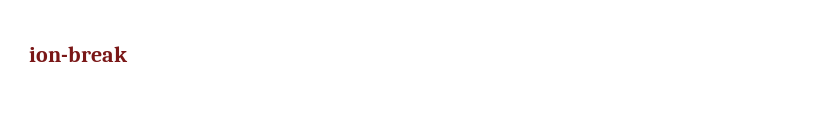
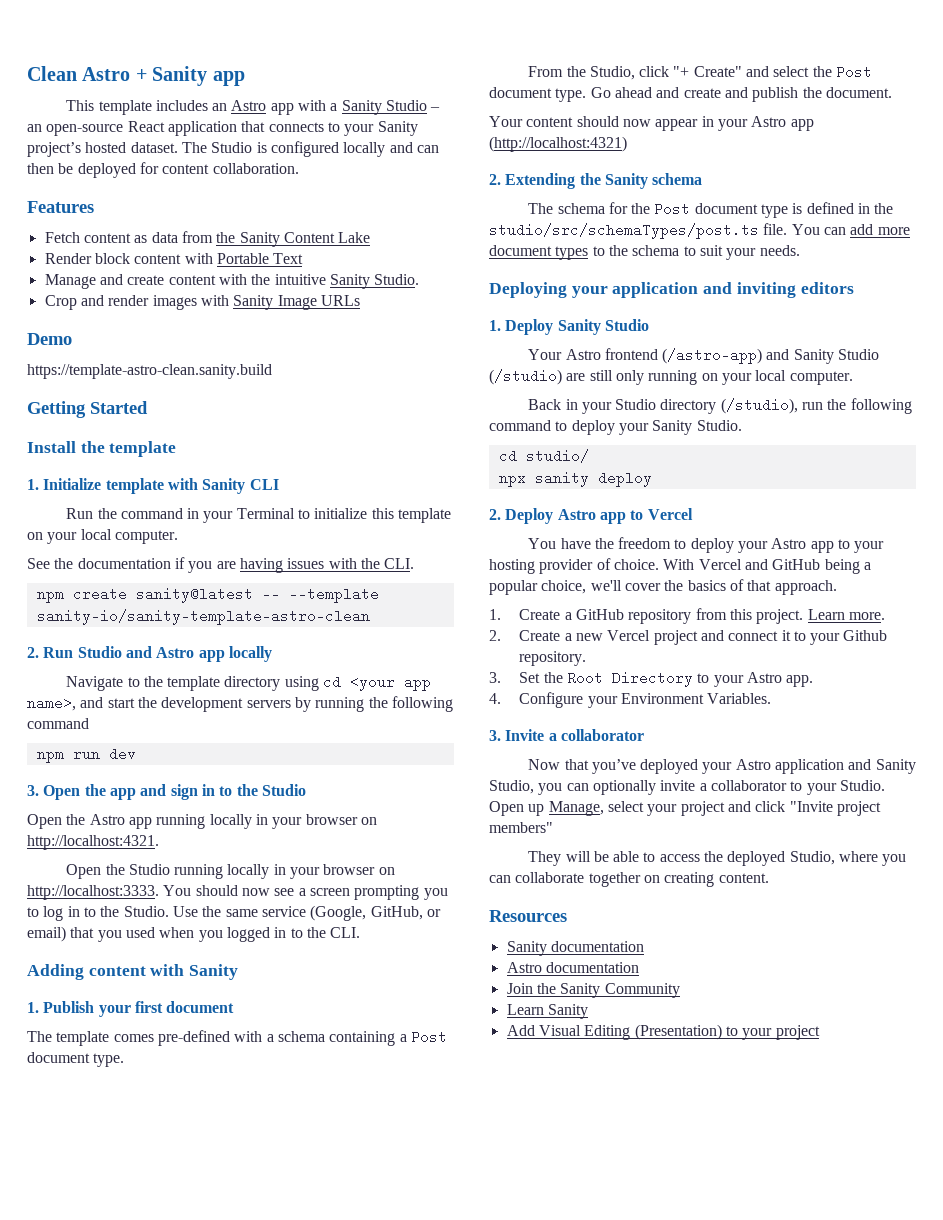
[29,46,128,62] ion-break -> [27,66,245,86] [66,100,441,115] [27,121,418,136] [27,141,439,157] [27,162,299,178] [27,201,94,213] [44,231,371,247] [44,253,304,264] [44,274,420,289] [44,295,360,310] [27,333,72,345] [27,364,272,379] [27,401,148,418] [27,441,177,457] [27,478,279,494] [66,508,452,523] [27,529,178,544] [27,557,415,573] [36,587,379,603] [36,609,370,625] [27,646,272,662] [66,675,432,691] [27,696,453,712] [27,718,89,729] [36,747,136,763] [27,784,306,800] [27,814,377,829] [27,835,159,850] [66,864,395,879] [27,885,448,900] [27,905,441,921] [27,926,361,942] [27,964,239,980] [27,1001,235,1017] [27,1030,447,1046] [27,1052,125,1067] [528,65,873,80] [489,87,892,102] [489,116,814,131] [489,136,627,152] [489,173,703,189] [528,202,894,218] [489,223,910,239] [489,245,800,260] [489,282,854,298] [489,319,649,335] [528,348,880,364] [489,369,853,385] [528,398,912,414] [489,420,742,435] [498,449,589,463] [498,471,652,487] [489,508,693,524] [528,537,885,553] [489,558,871,574] [489,579,837,595] [489,608,885,624] [489,630,888,645] [519,651,587,666] [489,671,814,687] [489,692,772,708] [489,729,644,741] [528,759,916,774] [489,780,885,795] [489,801,881,816] [489,822,553,833] [528,851,907,866] [489,872,769,887] [489,910,567,922] [506,941,644,956] [506,962,639,973] [506,983,680,998] [506,1004,588,1019] [506,1024,820,1040] Clean Astro + Sanity app // This template includes an Astro app with a Sanity Studio – an open-source React application that connects to your Sanity project’s hosted dataset. The Studio is configured locally and can then be deployed for content collaboration. // Features // Fetch content as data from the Sanity Content Lake // Render block content with Portable Text // Manage and create content with the intuitive Sanity Studio. // Crop and render images with Sanity Image URLs // Demo // https://template-astro-clean.sanity.build // Getting Started // Install the template // 1. Initialize template with Sanity CLI // Run the command in your Terminal to initialize this template on your local computer. // See the documentation if you are having issues with the CLI. // npm create sanity@latest -- --template sanity-io/sanity-template-astro-clean // 2. Run Studio and Astro app locally // Navigate to the template directory using cd <your app name>, and start the development servers by running the following command // npm run dev // 3. Open the app and sign in to the Studio // Open the Astro app running locally in your browser on http://localhost:4321. // Open the Studio running locally in your browser on http://localhost:3333. You should now see a screen prompting you to log in to the Studio. Use the same service (Google, GitHub, or email) that you used when you logged in to the CLI. // Adding content with Sanity // 1. Publish your first document // The template comes pre-defined with a schema containing a Post document type. // From the Studio, click "+ Create" and select the Post document type. Go ahead and create and publish the document. // Your content should now appear in your Astro app (http://localhost:4321) // 2. Extending the Sanity schema // The schema for the Post document type is defined in the studio/src/schemaTypes/post.ts file. You can add more document types to the schema to suit your needs. // Deploying your application and inviting editors // 1. Deploy Sanity Studio // Your Astro frontend (/astro-app) and Sanity Studio (/studio) are still only running on your local computer. // Back in your Studio directory (/studio), run the following command to deploy your Sanity Studio. // cd studio/ // npx sanity deploy // 2. Deploy Astro app to Vercel // You have the freedom to deploy your Astro app to your hosting provider of choice. With Vercel and GitHub being a popular choice, we'll cover the basics of that approach. // 1. Create a GitHub repository from this project. Learn more. // 2. Create a new Vercel project and connect it to your Github repository. // 3. Set the Root Directory to your Astro app. // 4. Configure your Environment Variables. // 3. Invite a collaborator // Now that you’ve deployed your Astro application and Sanity Studio, you can optionally invite a collaborator to your Studio. Open up Manage, select your project and click "Invite project members" // They will be able to access the deployed Studio, where you can collaborate together on creating content. // Resources // Sanity documentation // Astro documentation // Join the Sanity Community // Learn Sanity // Add Visual Editing (Presentation) to your project

